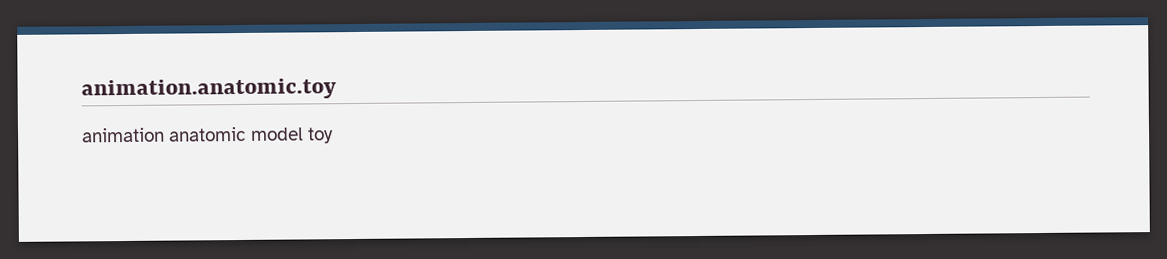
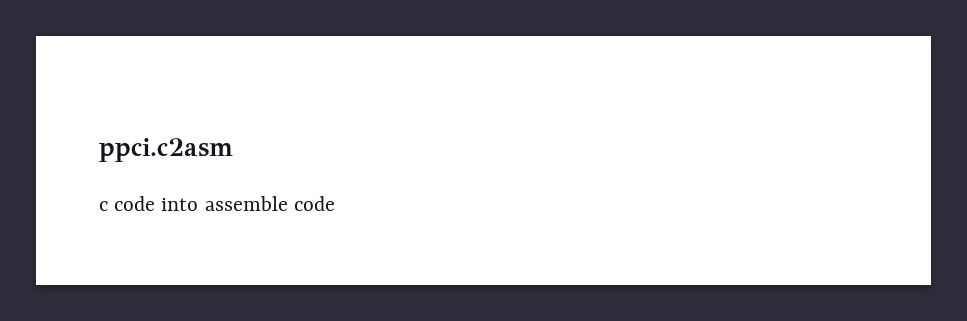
[81,78,337,101] [81,126,335,144] animation.anatomic.toy // animation anatomic model toy -> [99,138,233,162] [99,196,335,211] ppci.c2asm // c code into assemble code

